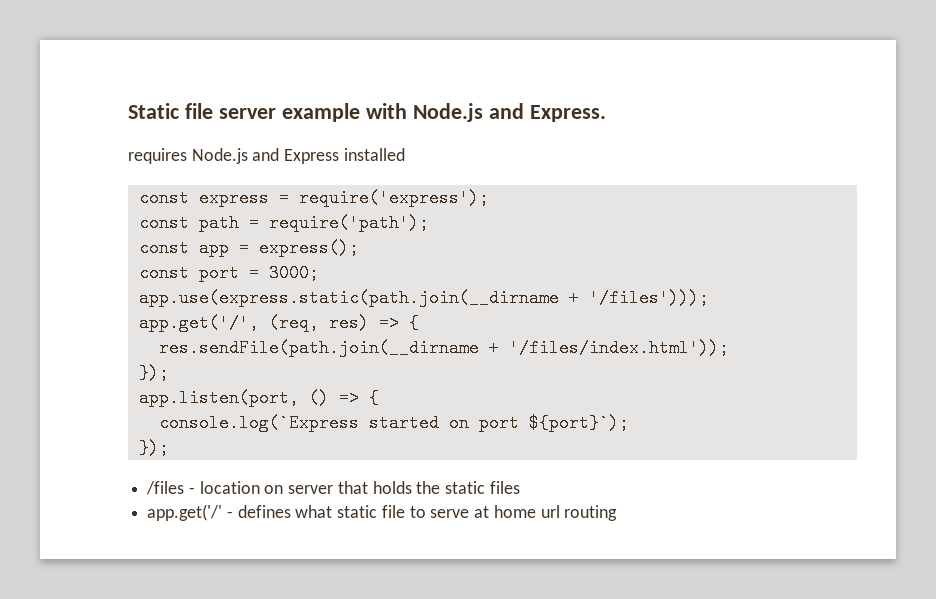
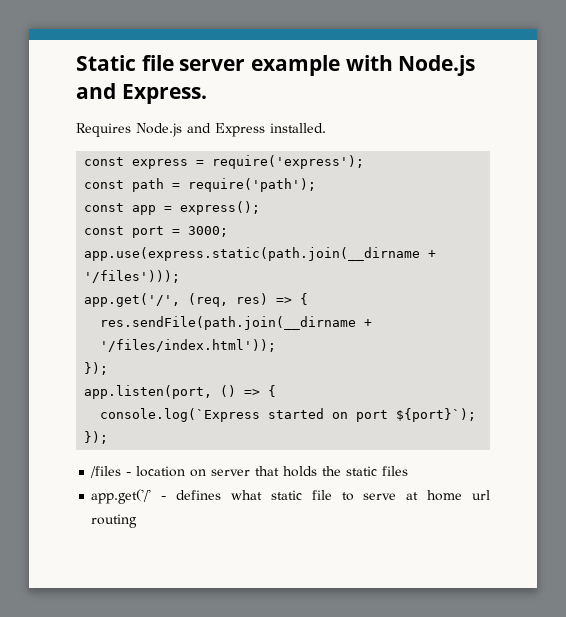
[128,148,187,164] requires -> [76,123,131,137] Requires
[343,148,405,161] installed -> [270,123,326,133] installed.

